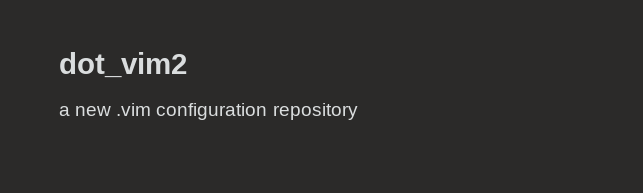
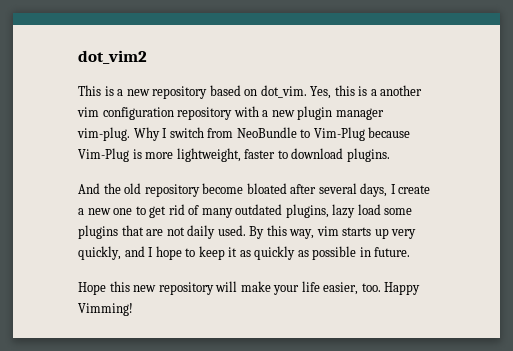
[59,103,358,120] a new .vim configuration repository -> [78,85,423,99] [77,106,384,120] [77,127,411,141] [78,148,390,162] [78,183,431,197] [78,204,413,218] [78,225,417,239] [78,246,411,260] [78,281,421,295] [78,303,133,316] This is a new repository based on dot_vim. Yes, this is a another vim configuration repository with a new plugin manager vim-plug. Why I switch from NeoBundle to Vim-Plug because Vim-Plug is more lightweight, faster to download plugins. // And the old repository become bloated after several days, I create a new one to get rid of many outdated plugins, lazy load some plugins that are not daily used. By this way, vim starts up very quickly, and I hope to keep it as quickly as possible in future. // Hope this new repository will make your life easier, too. Happy Vimming!

